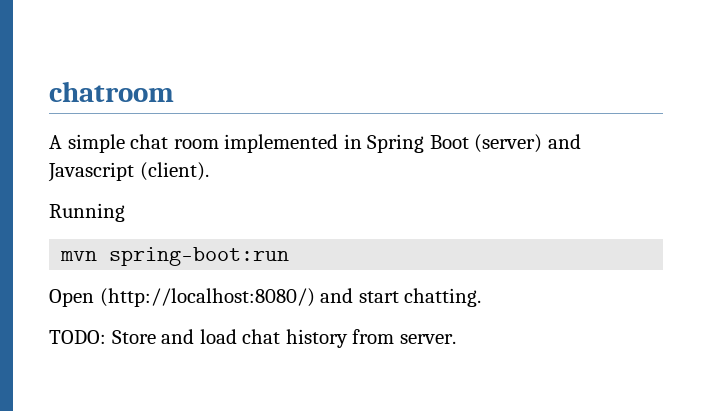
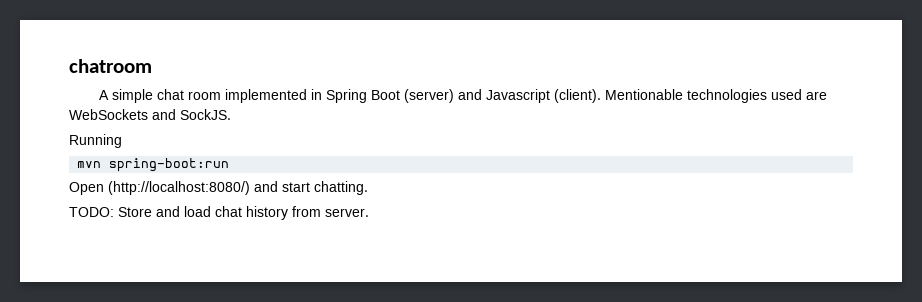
(209, 171) none -> [605,89,828,103] [69,109,231,120] Mentionable technologies used are WebSockets and SockJS.

